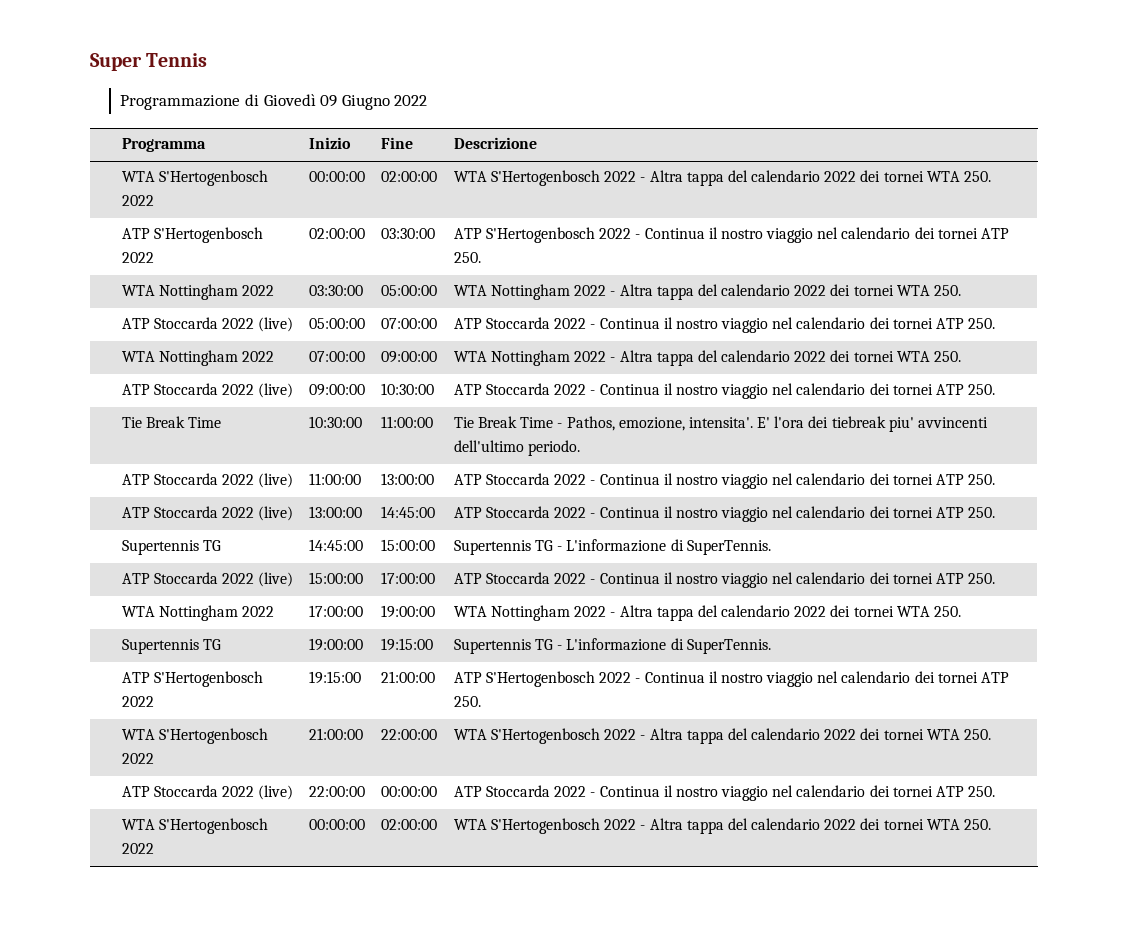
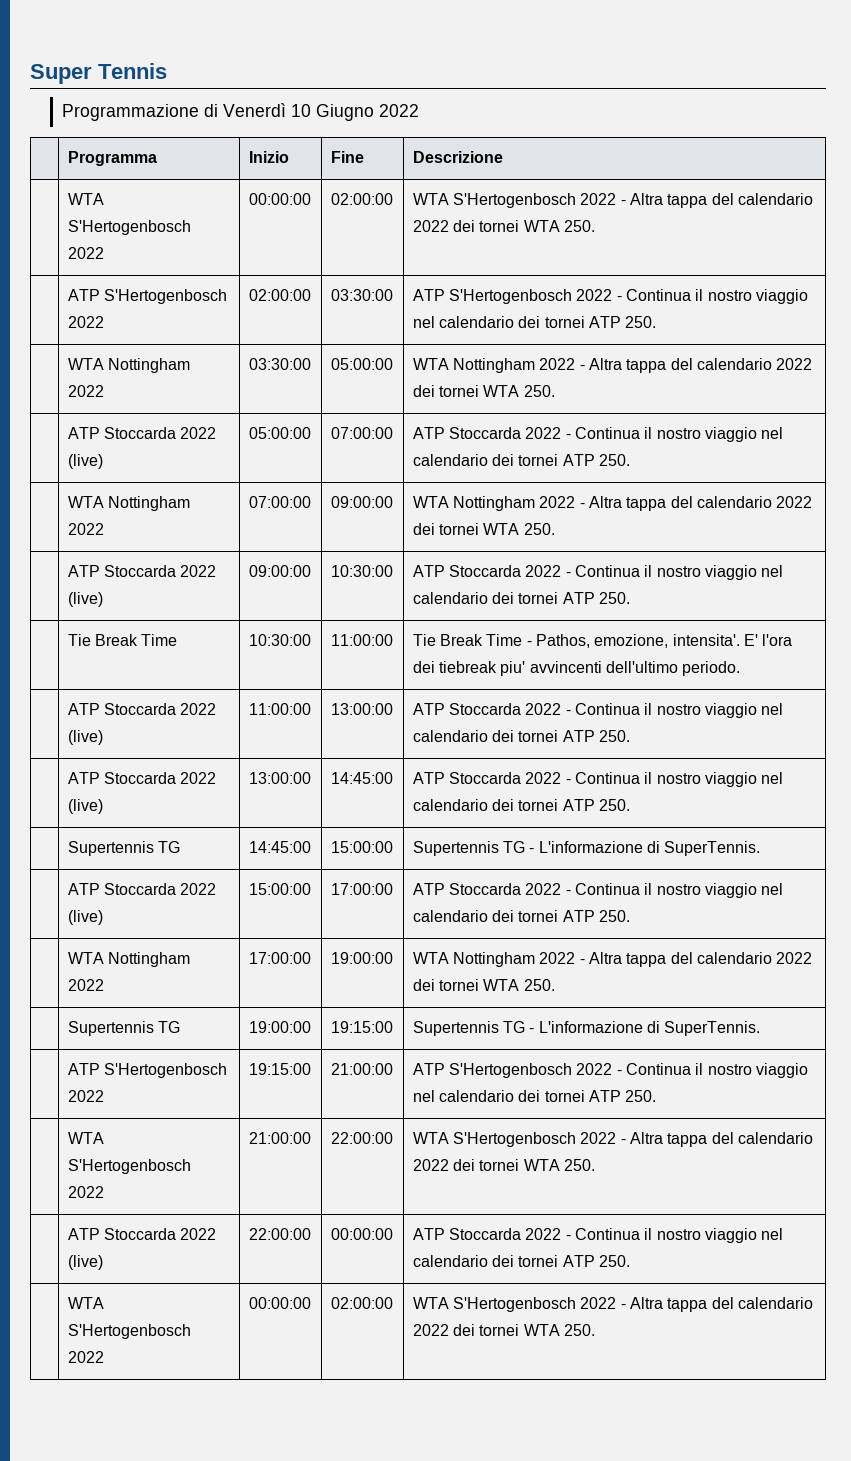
[263,94,338,107] Giovedì 09 -> [223,103,312,117] Venerdì 10

